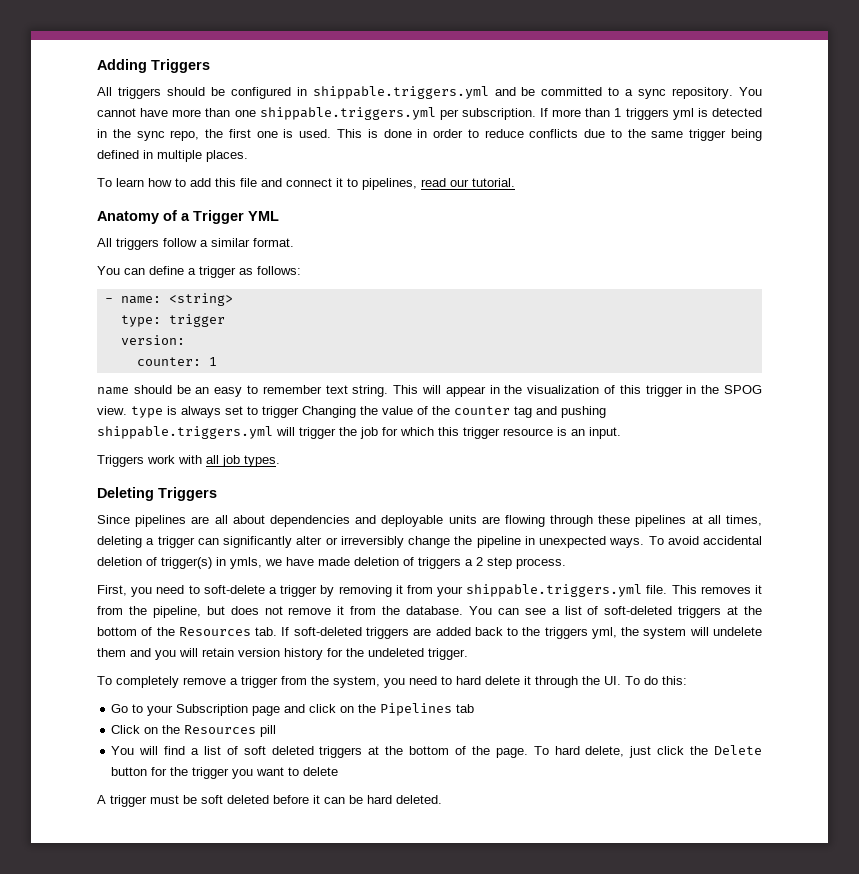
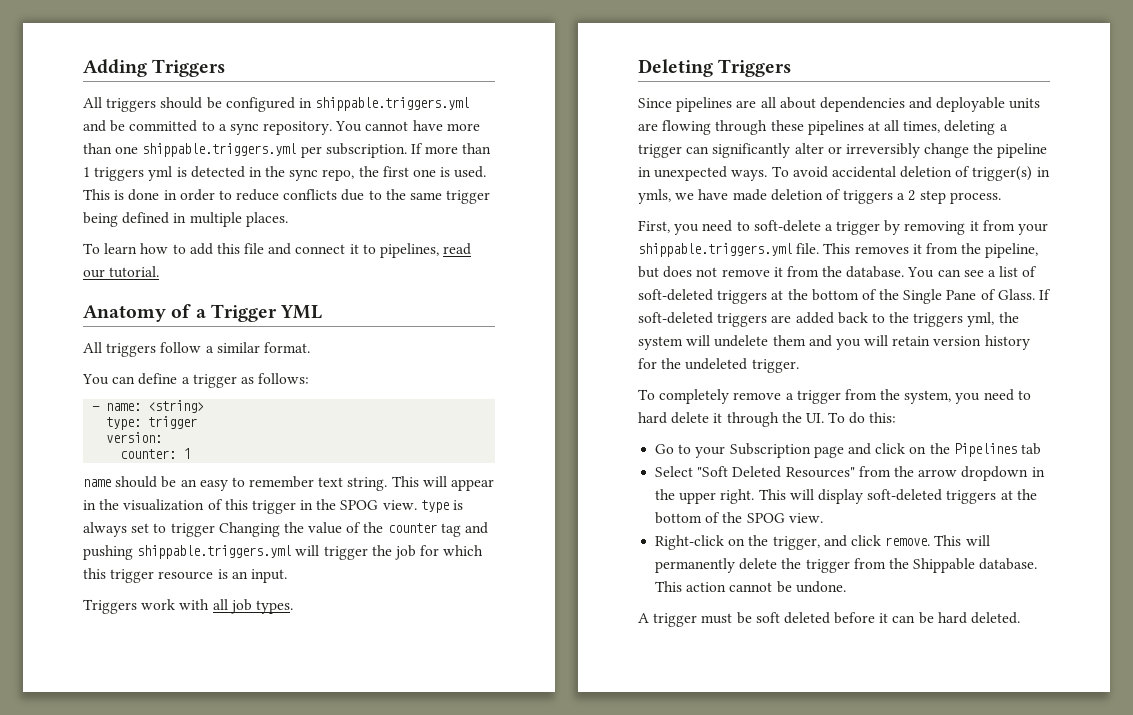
[178,627,278,636] Resources tab. -> [903,289,1035,304] Single Pane of Glass.
[111,725,277,737] [111,745,762,758] [111,767,339,779] Click on the Resources pill // You will find a list of soft deleted triggers at the bottom of the page. To hard delete, just click the Delete button for the trigger you want to delete -> [655,466,1045,481] [655,489,1037,504] [655,512,823,524] [655,535,990,550] [655,558,1038,573] [655,581,846,593] Select "Soft Deleted Resources" from the arrow dropdown in the upper right. This will display soft-deleted triggers at the bottom of the SPOG view. // Right-click on the trigger, and click remove. This will permanently delete the trigger from the Shippable database. This action cannot be undone.

